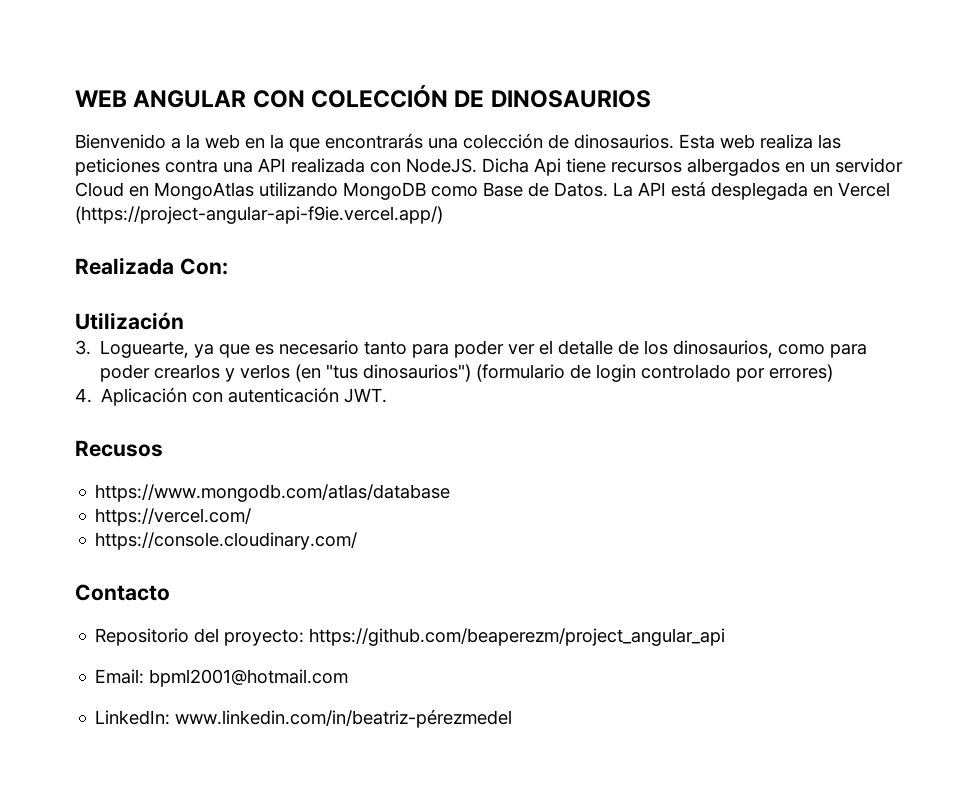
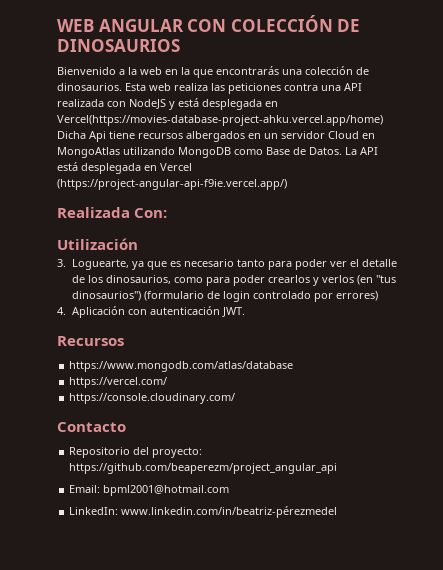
[406,158,477,173] NodeJS. -> [129,98,278,110] [57,115,383,126] NodeJS y está desplegada en Vercel(https://movies-database-project-ahku.vercel.app/home)
[75,440,163,457] Recusos -> [57,336,124,346] Recursos

